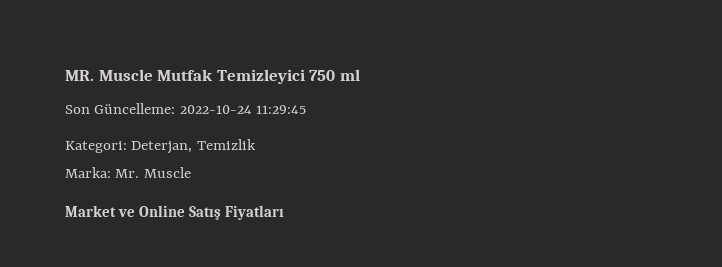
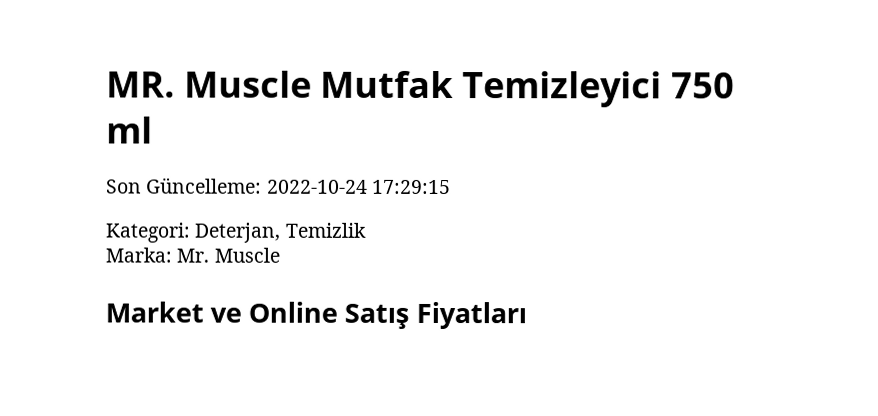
[256,105,307,114] 11:29:45 -> [371,179,451,195] 17:29:15

